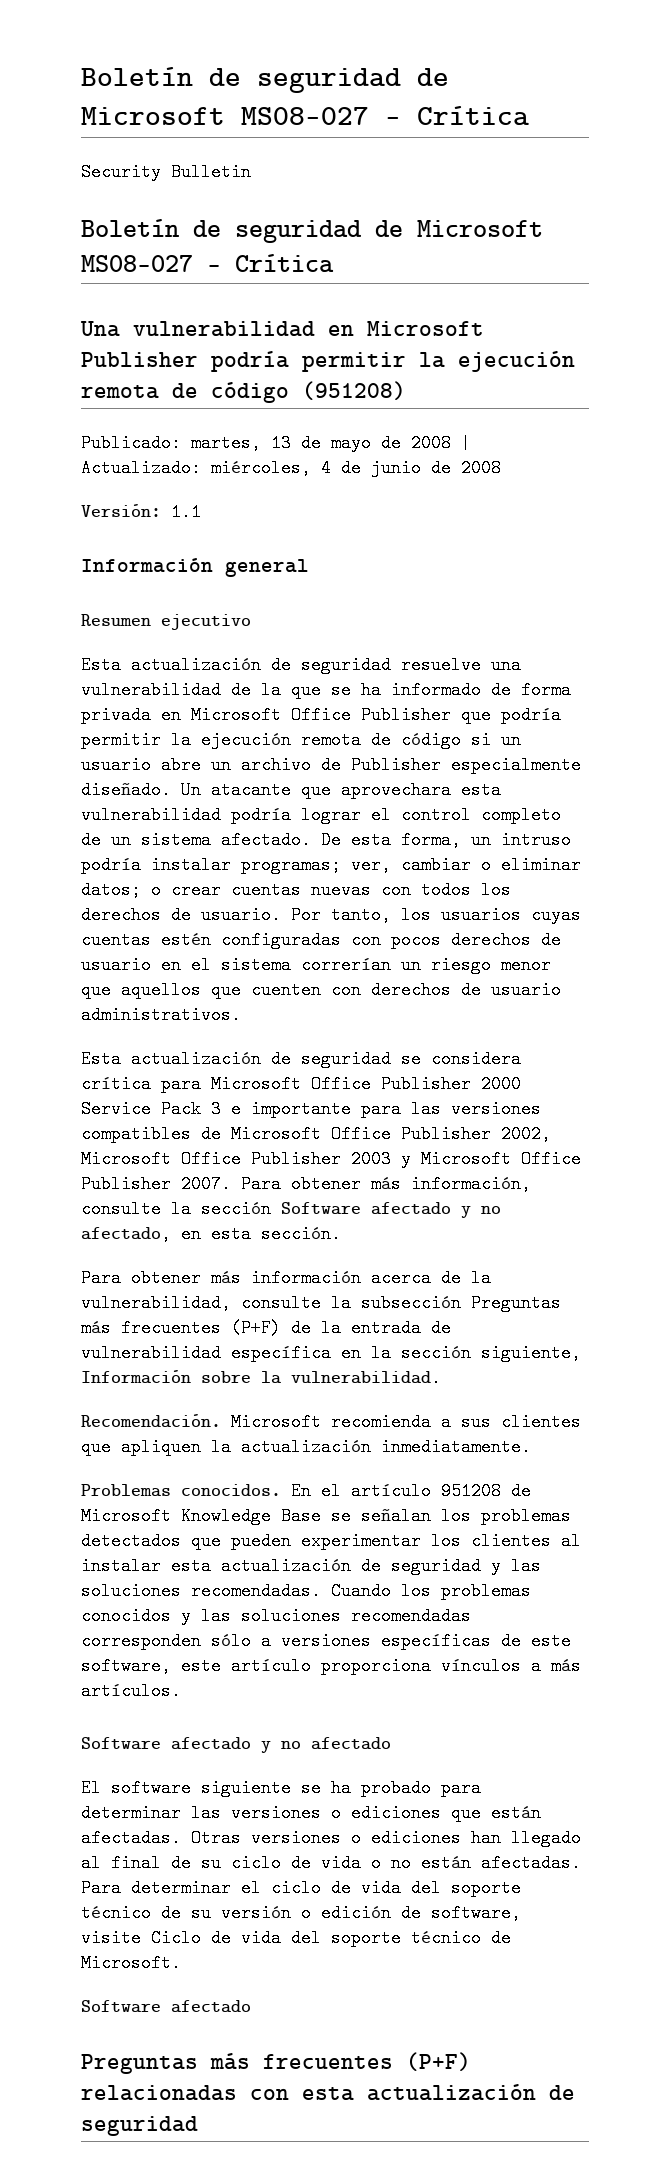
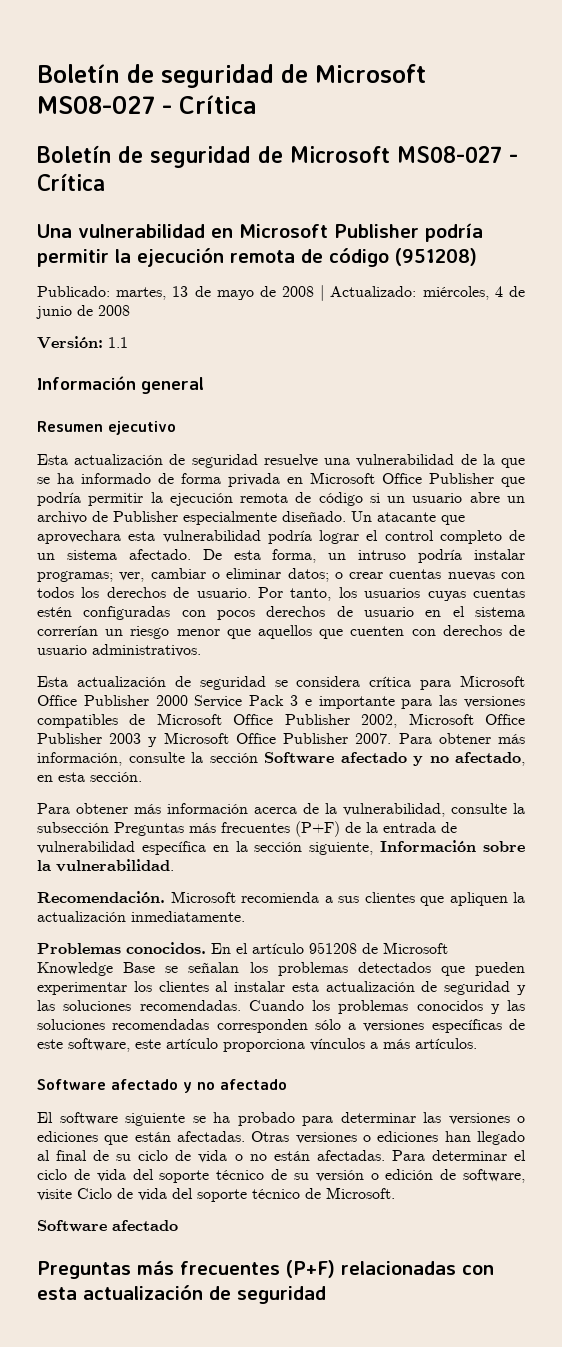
[81,67,449,93] [81,106,529,126] [81,163,251,181] Boletín de seguridad de Microsoft MS08-027 - Crítica // Security Bulletin -> [37,64,426,88] [37,95,257,114] Boletín de seguridad de Microsoft MS08-027 - Crítica

